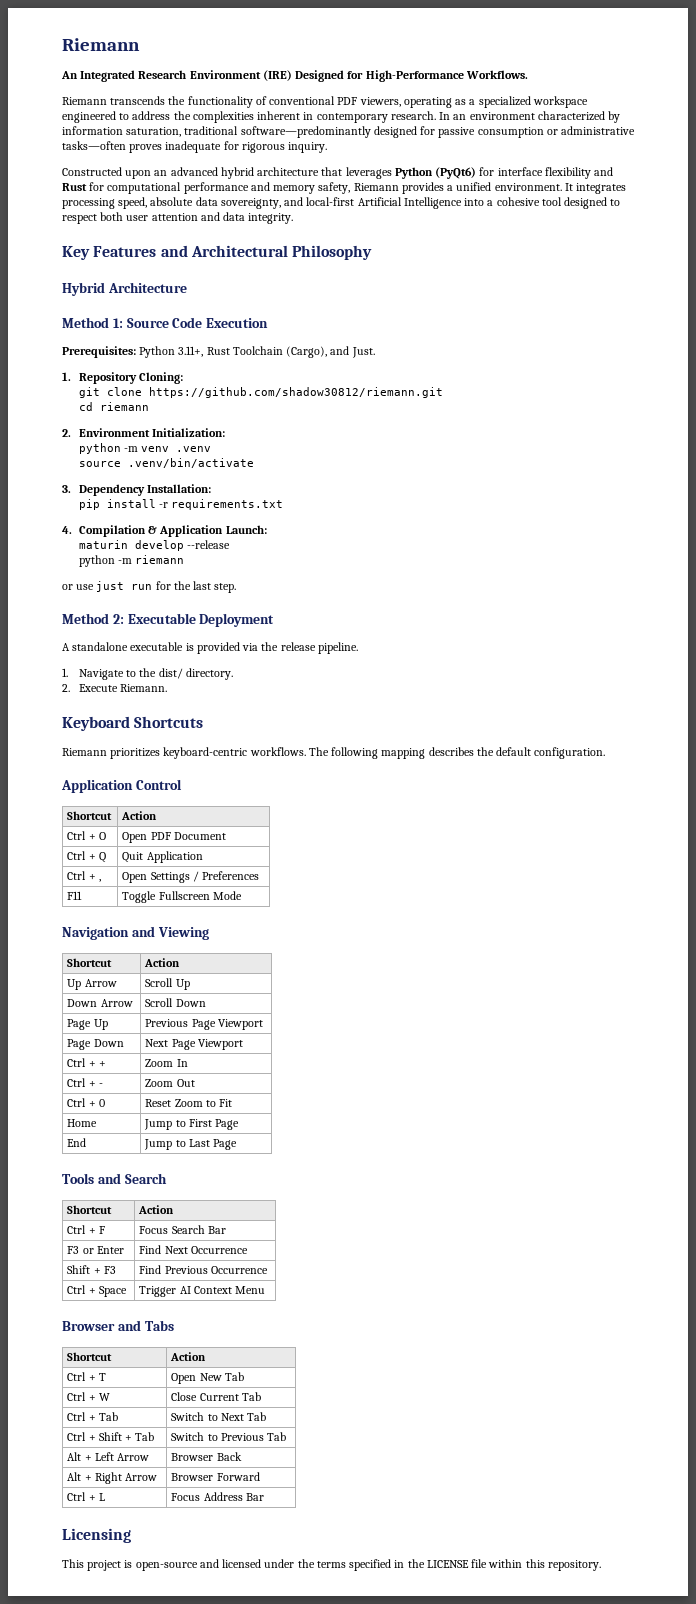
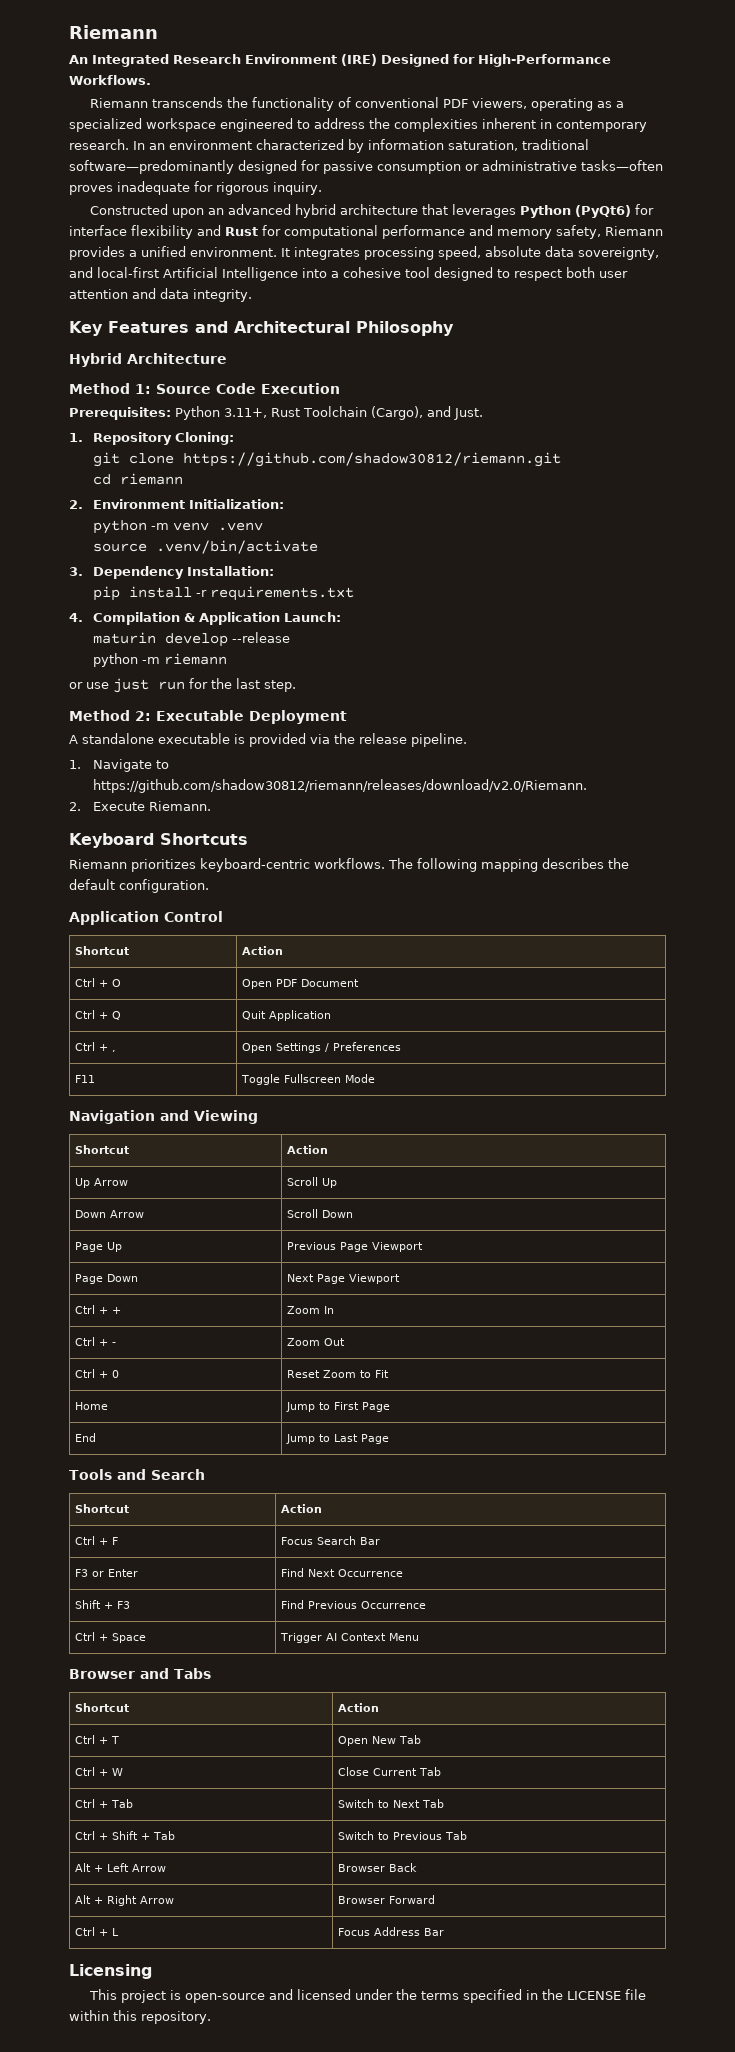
[139,668,233,680] the dist/ directory. -> [93,779,588,793] https://github.com/shadow30812/riemann/releases/download/v2.0/Riemann.

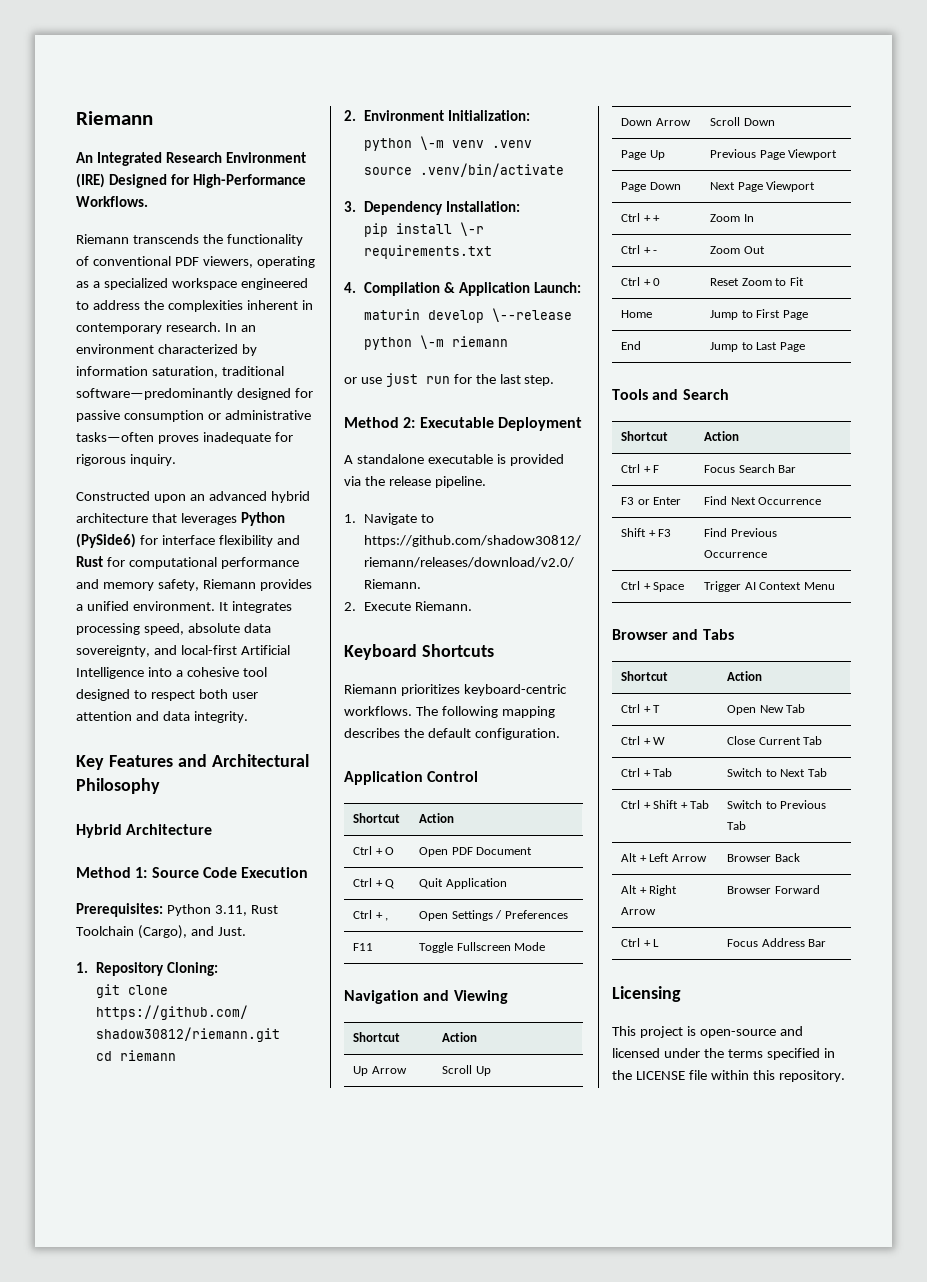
[574,205,631,218] (PyQt6) -> [76,533,136,548] (PySide6)
[224,408,267,418] 3.11+, -> [214,905,247,916] 3.11,
[151,523,170,530] -m -> [420,136,445,150] \-m
[196,590,208,597] -r -> [460,222,485,236] \-r
[232,632,291,643] [93,653,161,667] --release // python -m -> [492,308,573,322] [364,335,445,350] \--release // python \-m

